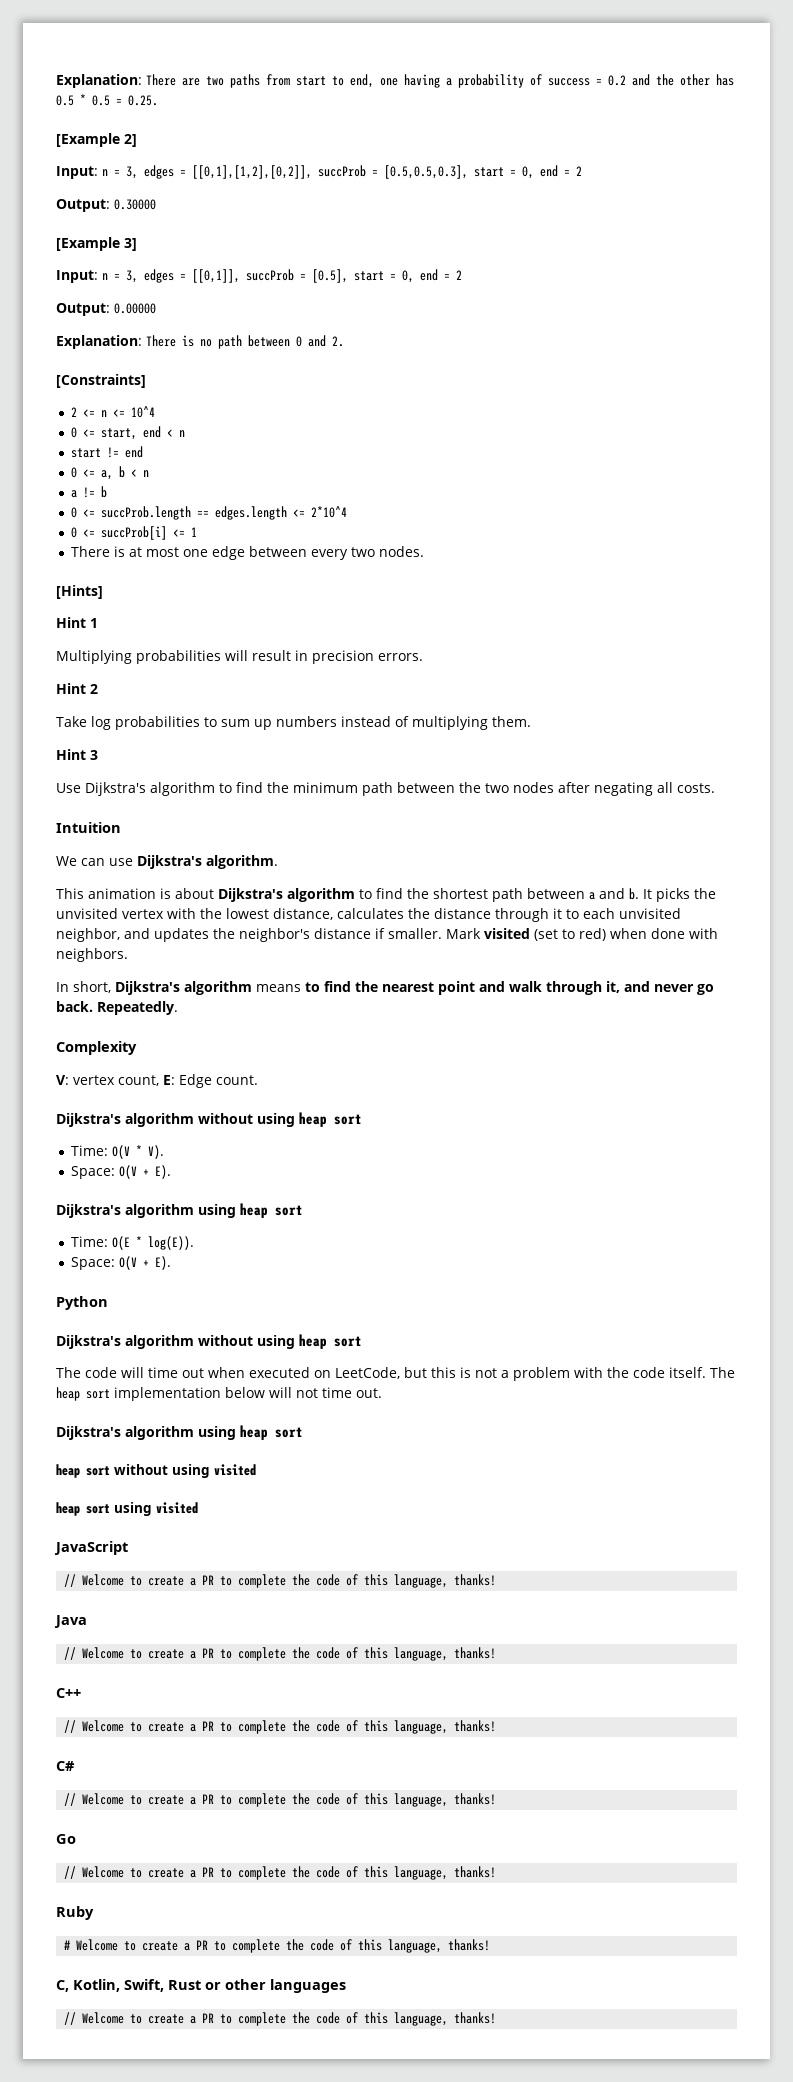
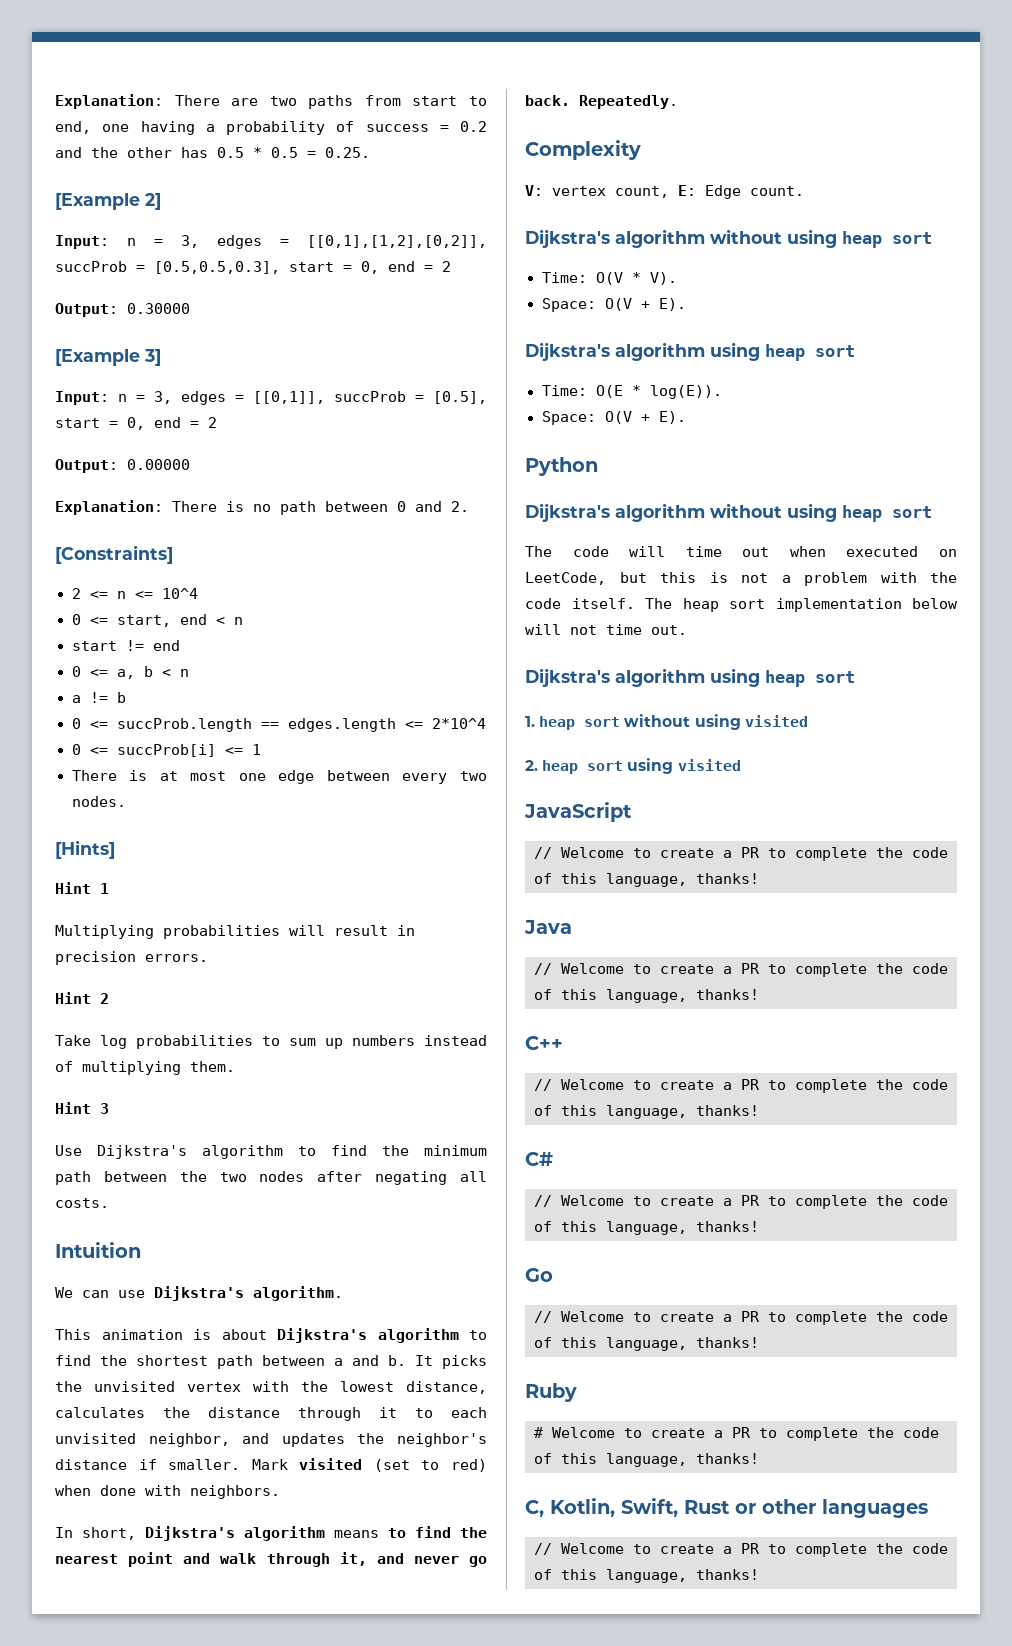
(303, 1432) none -> [525,716,535,727] 1.
(256, 1470) none -> [525,760,538,771] 2.

